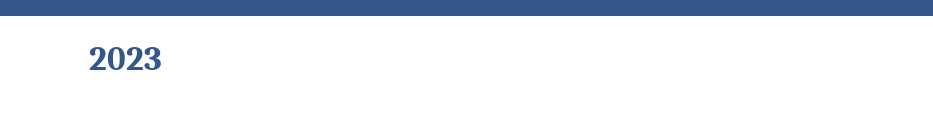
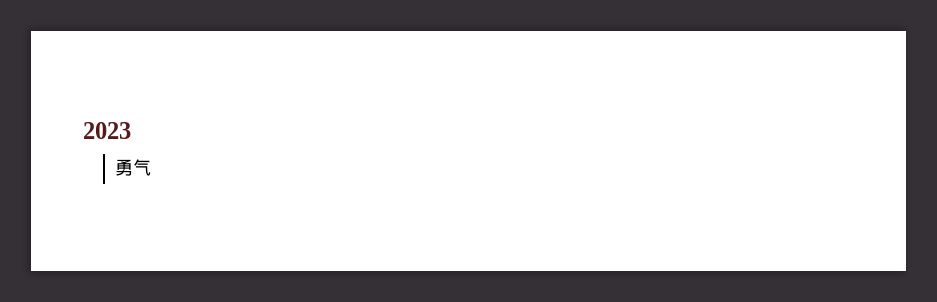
(162, 58) none -> [115,159,152,176] // 勇气

